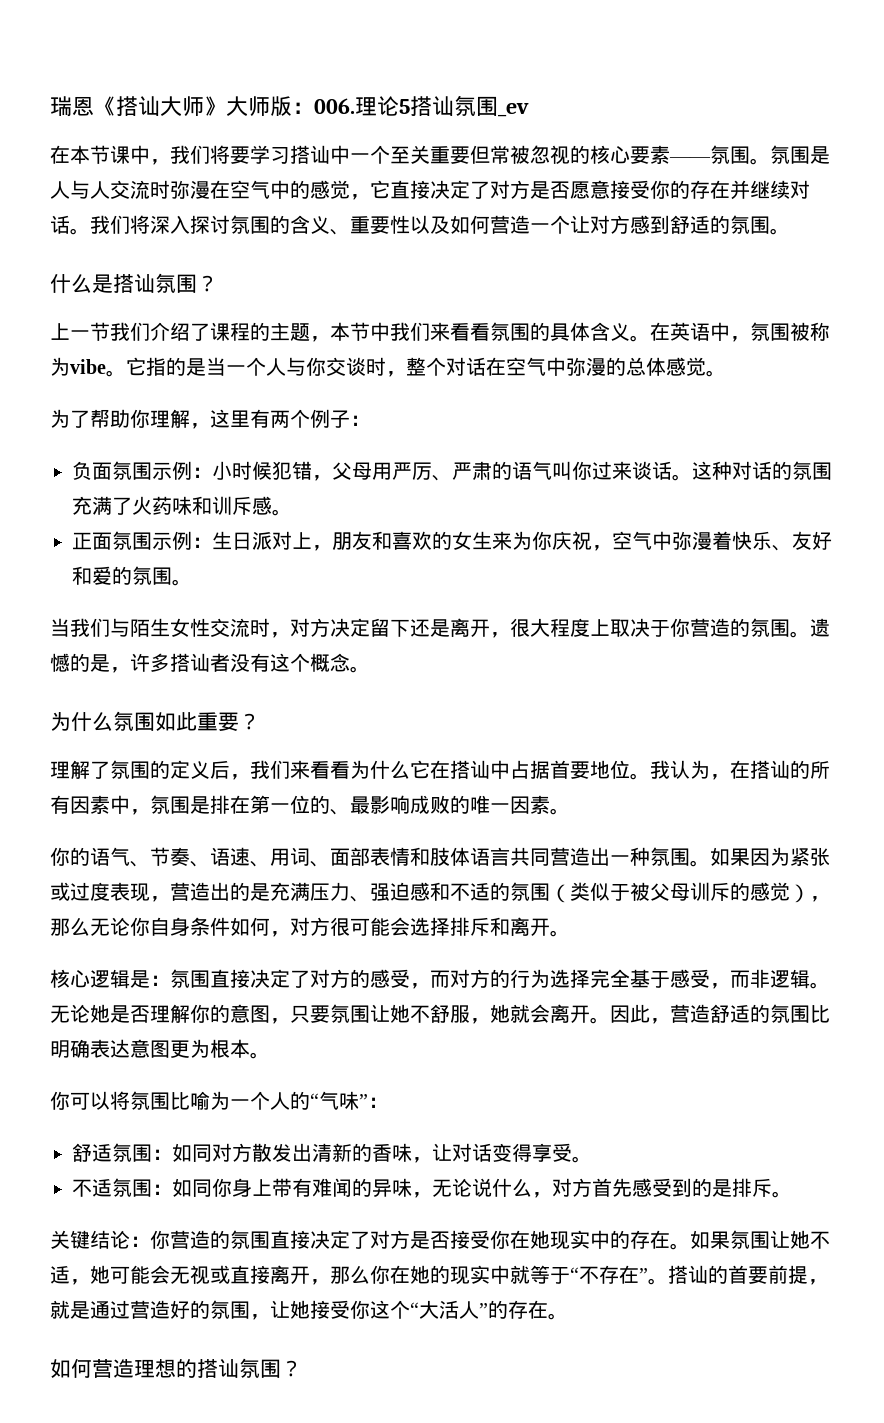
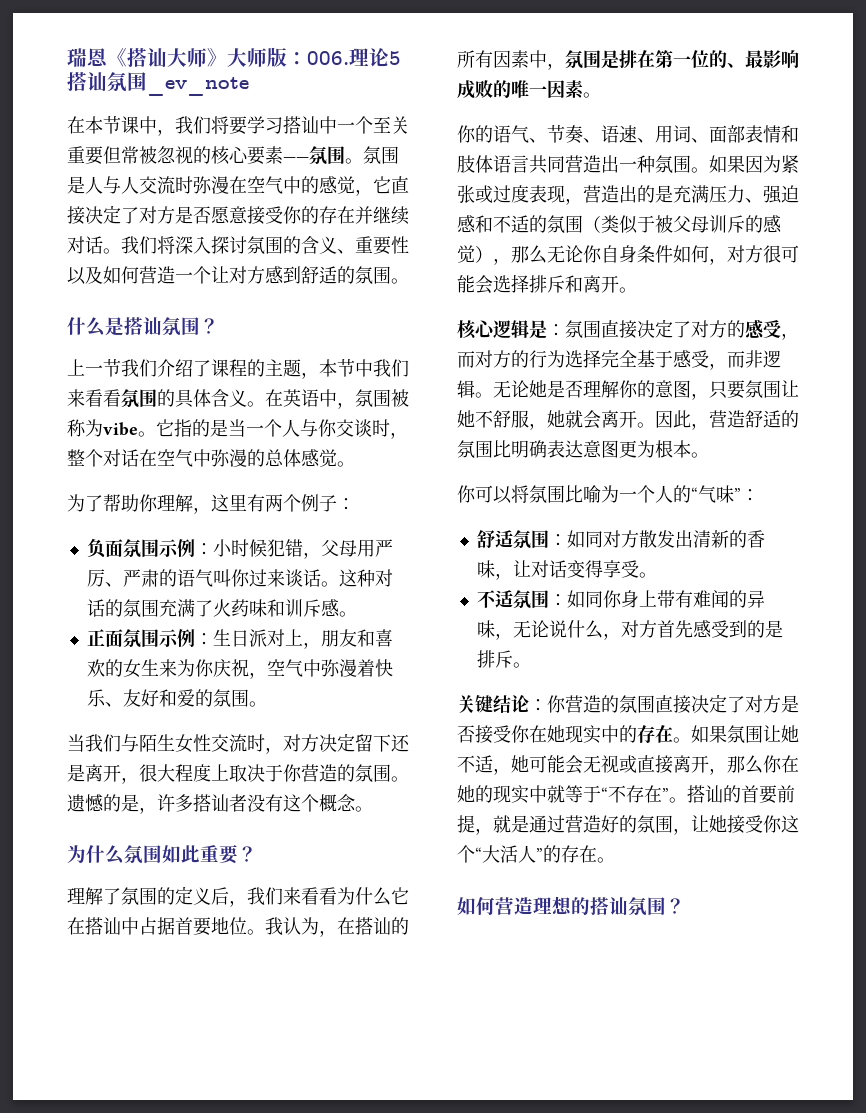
[498,103,529,117] _ev -> [147,77,249,96] _ev_note

